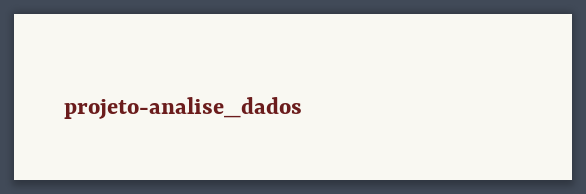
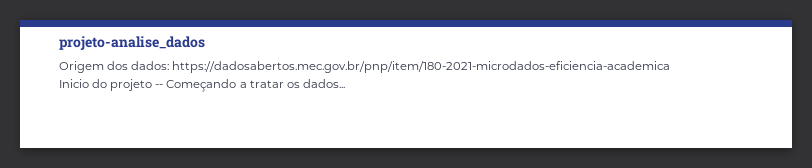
(302, 108) none -> [59,61,671,73] [59,79,345,92] // Origem dos dados: https://dadosabertos.mec.gov.br/pnp/item/180-2021-microdados-eficiencia-academica // Inicio do projeto -- Começando a tratar os dados...

